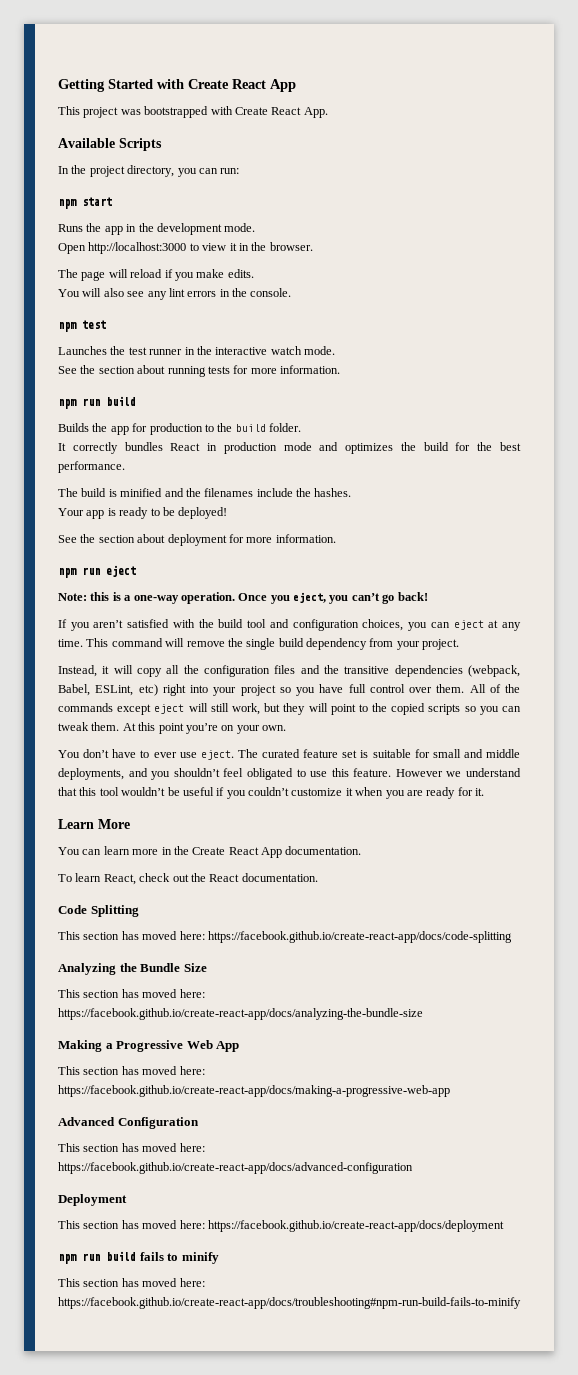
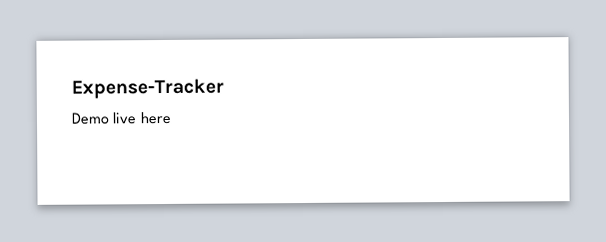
[58,79,296,92] [58,106,328,118] [58,138,162,151] [58,165,240,177] [58,197,112,209] [58,223,256,235] [58,242,313,254] [58,269,254,281] [58,288,292,300] [58,320,106,332] [58,346,335,355] [58,365,340,377] [58,396,136,409] [58,423,301,435] [58,442,521,454] [58,461,125,473] [58,488,352,497] [58,507,228,519] [58,534,336,546] [58,565,136,578] [58,592,428,604] [58,619,521,631] [58,638,460,650] [58,665,520,677] [58,684,520,696] [58,703,521,715] [58,722,286,734] [58,749,520,760] [58,768,521,780] [58,787,484,799] [58,819,130,829] [58,846,362,858] [58,873,318,885] [58,905,139,917] [58,931,512,943] [58,963,207,975] [58,989,205,998] [58,1008,423,1020] [58,1040,240,1052] [58,1066,205,1075] [58,1085,450,1097] [58,1117,199,1129] [58,1143,205,1152] [58,1162,413,1174] [58,1194,127,1206] [58,1220,504,1232] [58,1251,219,1264] [58,1278,205,1287] [58,1297,521,1309] Getting Started with Create React App // This project was bootstrapped with Create React App. // Available Scripts // In the project directory, you can run: // npm start // Runs the app in the development mode. // Open http://localhost:3000 to view it in the browser. // The page will reload if you make edits. // You will also see any lint errors in the console. // npm test // Launches the test runner in the interactive watch mode. // See the section about running tests for more information. // npm run build // Builds the app for production to the build folder. // It correctly bundles React in production mode and optimizes the build for the best performance. // The build is minified and the filenames include the hashes. // Your app is ready to be deployed! // See the section about deployment for more information. // npm run eject // Note: this is a one-way operation. Once you eject, you can’t go back! // If you aren’t satisfied with the build tool and configuration choices, you can eject at any time. This command will remove the single build dependency from your project. // Instead, it will copy all the configuration files and the transitive dependencies (webpack, Babel, ESLint, etc) right into your project so you have full control over them. All of the commands except eject will still work, but they will point to the copied scripts so you can tweak them. At this point you’re on your own. // You don’t have to ever use eject. The curated feature set is suitable for small and middle deployments, and you shouldn’t feel obligated to use this feature. However we understand that this tool wouldn’t be useful if you couldn’t customize it when you are ready for it. // Learn More // You can learn more in the Create React App documentation. // To learn React, check out the React documentation. // Code Splitting // This section has moved here: https://facebook.github.io/create-react-app/docs/code-splitting // Analyzing the Bundle Size // This section has moved here: https://facebook.github.io/create-react-app/docs/analyzing-the-bundle-size // Making a Progressive Web App // This section has moved here: https://facebook.github.io/create-react-app/docs/making-a-progressive-web-app // Advanced Configuration // This section has moved here: https://facebook.github.io/create-react-app/docs/advanced-configuration // Deployment // This section has moved here: https://facebook.github.io/create-react-app/docs/deployment // npm run build fails to minify // This section has moved here: https://facebook.github.io/create-react-app/docs/troubleshooting#npm-run-build-fails-to-minify -> [71,78,224,99] [71,111,172,125] Expense-Tracker // Demo live here

